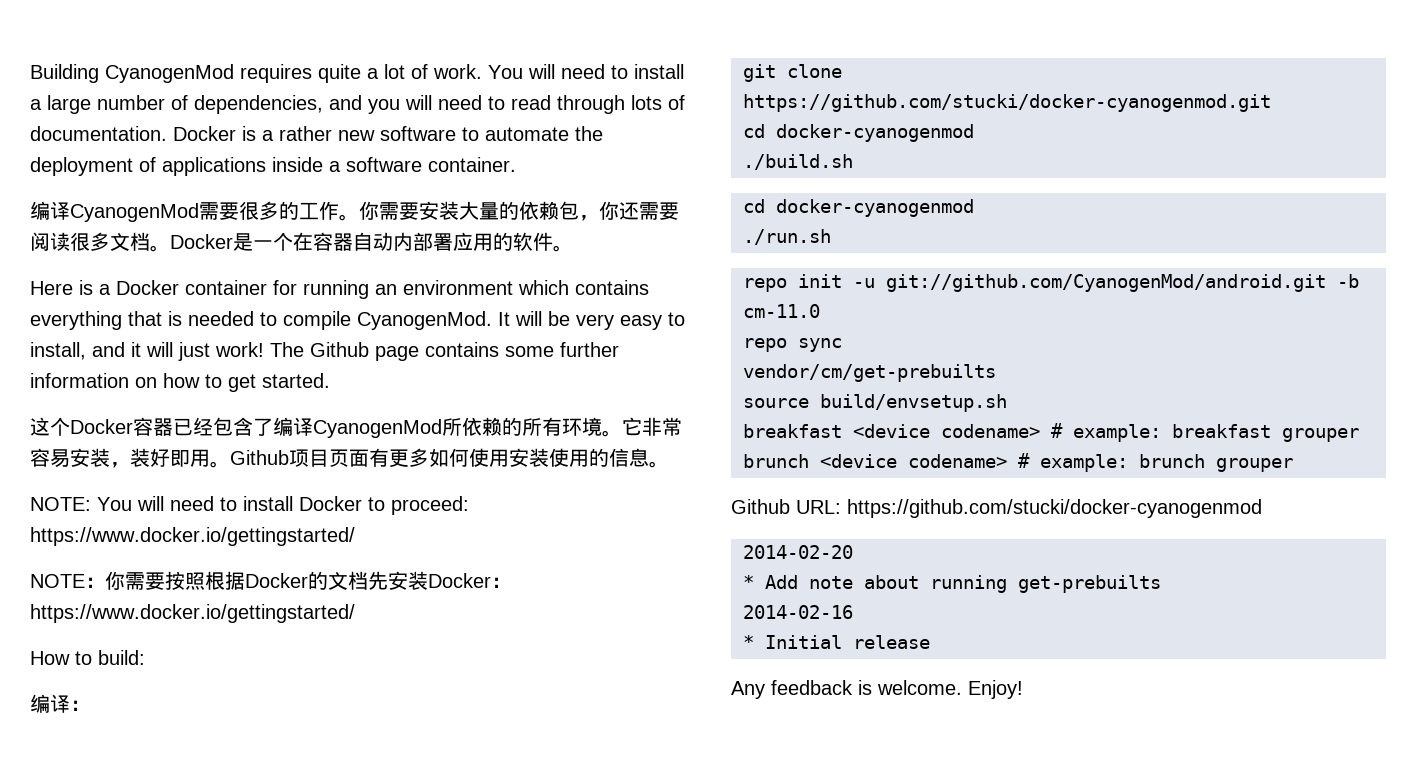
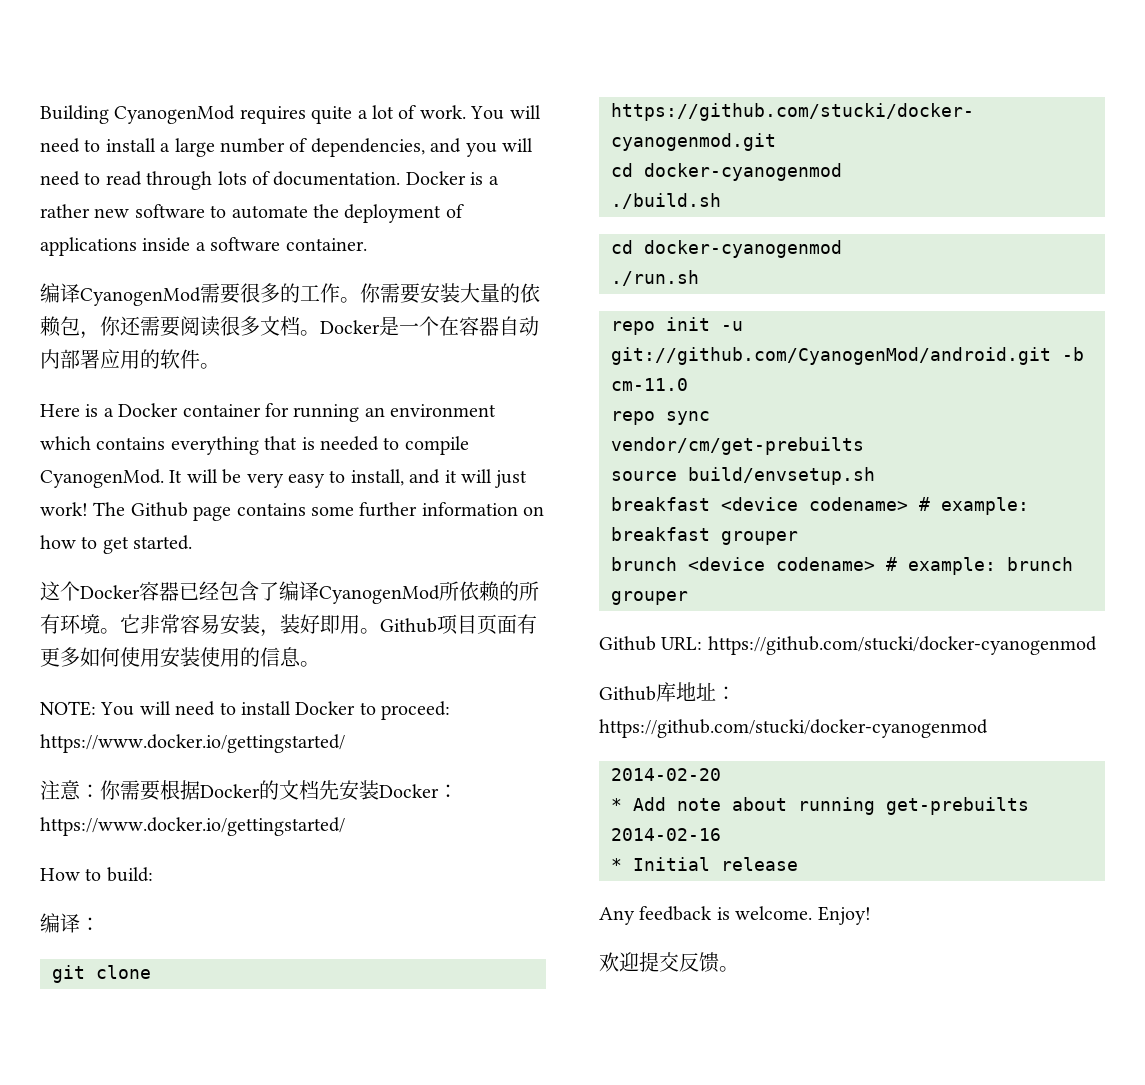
[30,574,85,588] NOTE -> [40,780,81,800] 注意
[165,571,205,590] 按照 -> (160, 790) none
(1262, 508) none -> [599,682,736,702] [599,719,988,738] // Github库地址：https://github.com/stucki/docker-cyanogenmod
(1023, 689) none -> [599,952,739,973] // 欢迎提交反馈。

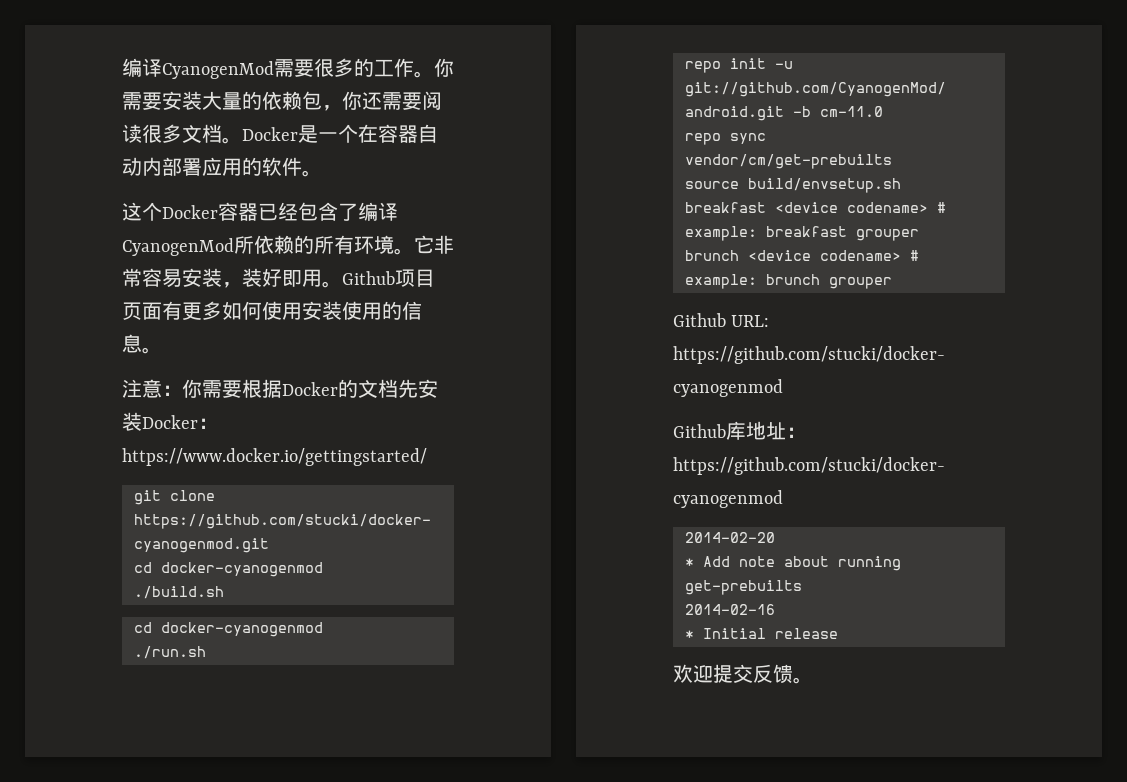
[40,105,541,124] [40,138,533,157] [40,171,499,190] [40,204,464,223] [40,237,367,256] Building CyanogenMod requires quite a lot of work. You will need to install a large number of dependencies, and you will need to read through lots of documentation. Docker is a rather new software to automate the deployment of applications inside a software container. // -> (122, 67) none
[40,403,497,422] [40,436,469,455] [40,469,528,488] [40,502,545,521] [40,535,193,554] // Here is a Docker container for running an environment which contains everything that is needed to compile CyanogenMod. It will be very easy to install, and it will just work! The Github page contains some further information on how to get started. -> (322, 173) none
[40,701,451,720] [40,734,345,753] // NOTE: You will need to install Docker to proceed: https://www.docker.io/gettingstarted/ -> (162, 350) none
[40,867,153,882] [40,913,100,933] // How to build: // 编译： -> (427, 457) none
[599,906,871,925] // Any feedback is welcome. Enjoy! -> (838, 633) none

